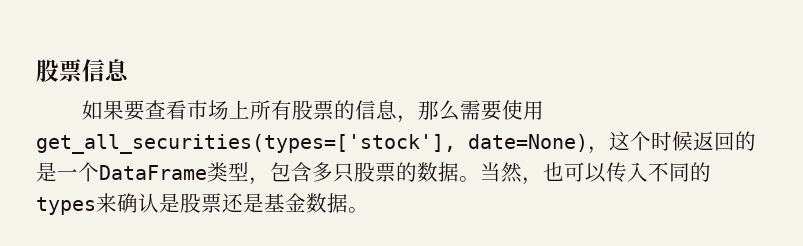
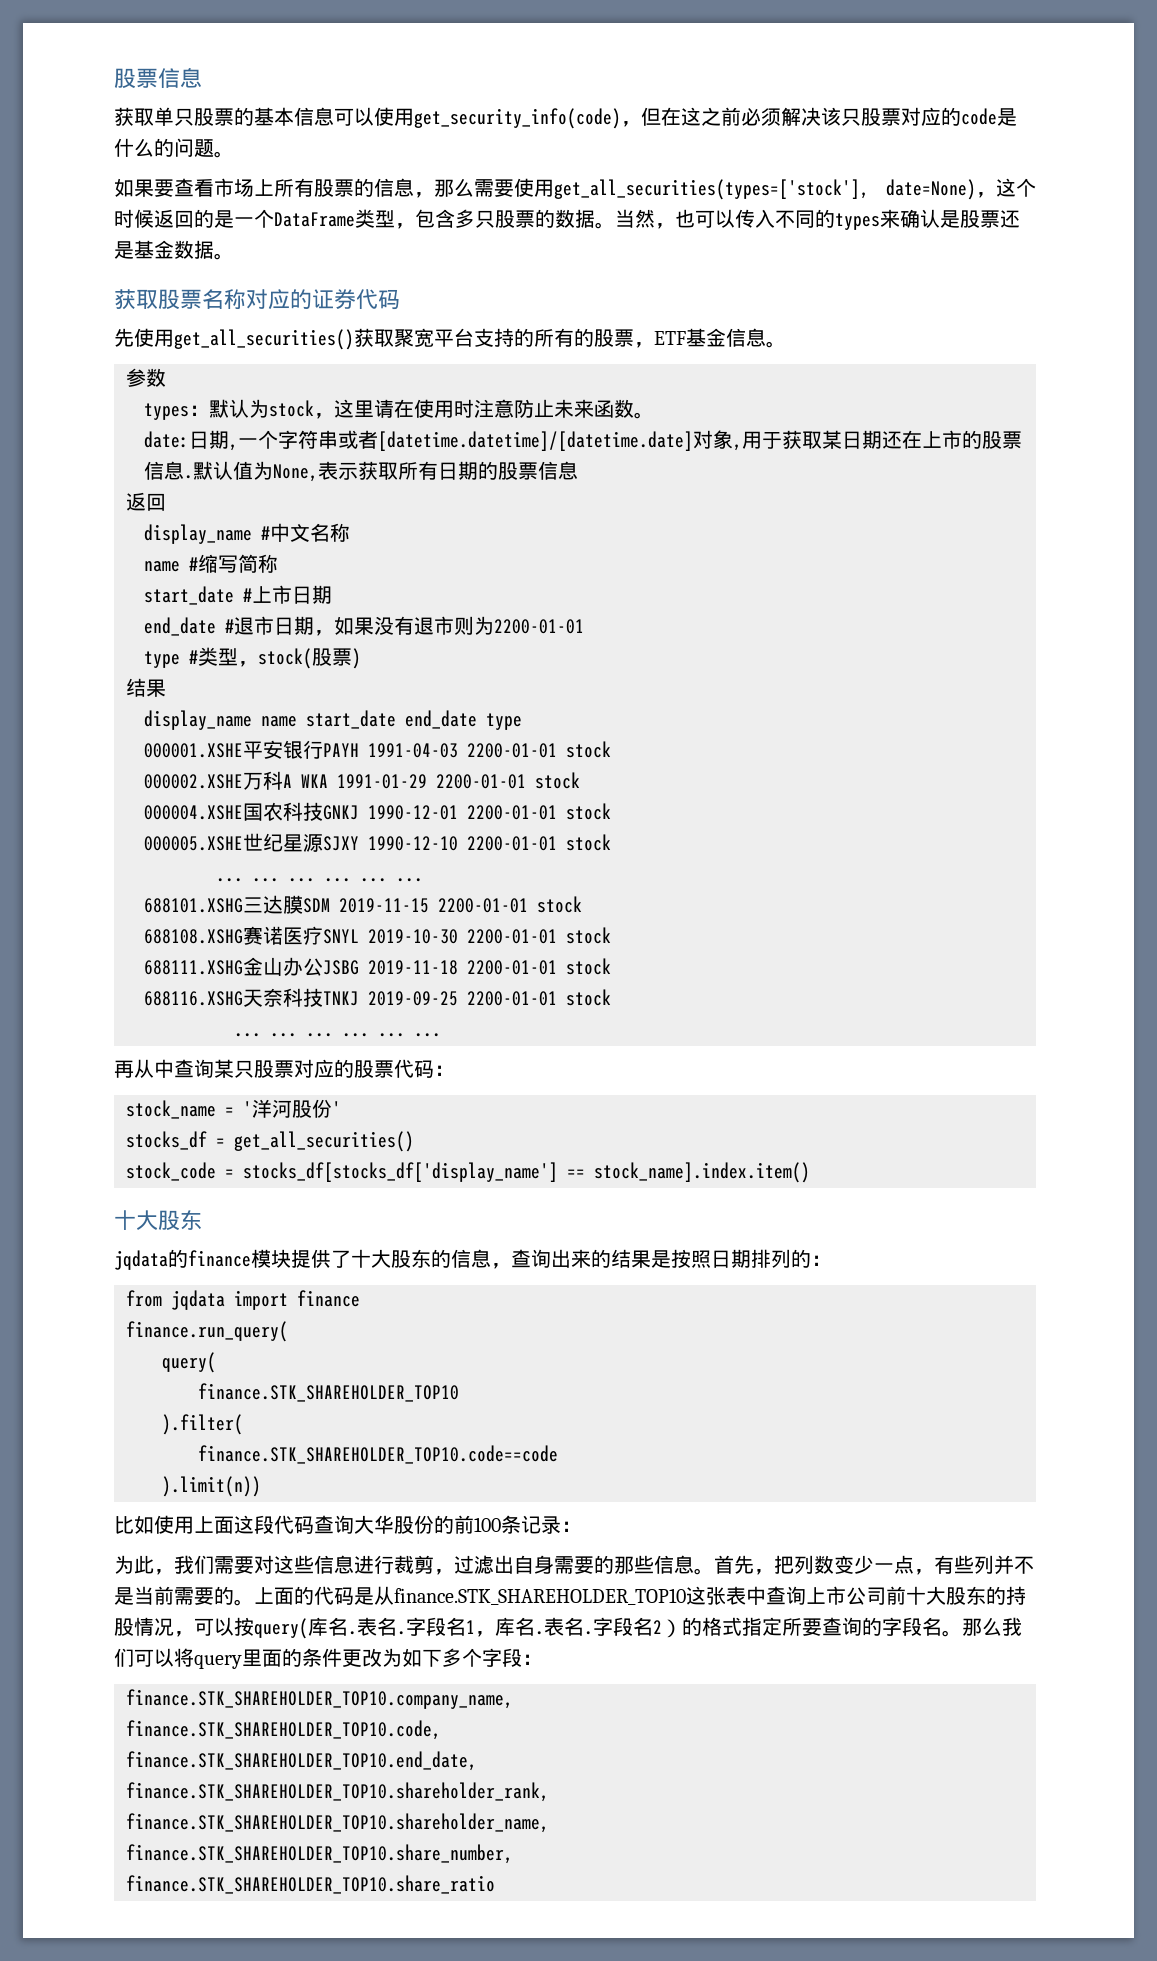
[36,59,129,82] 股票信息 -> [114,67,202,89] [114,107,1017,129] [114,138,234,158] 股票信息 // 获取单只股票的基本信息可以使用get_security_info(code)，但在这之前必须解决该只股票对应的code是什么的问题。
(369, 210) none -> [114,289,400,310] [114,328,786,350] [126,368,166,387] [144,399,654,420] [144,430,1022,451] [144,461,578,482] [126,492,166,511] [144,523,350,544] [144,554,278,573] [144,585,332,605] [144,616,584,636] [144,647,361,669] [126,678,166,697] [144,710,522,730] [144,740,611,759] [144,771,580,790] [144,802,611,821] [144,833,611,852] [216,878,423,882] [144,895,582,914] [144,926,611,945] [144,957,611,976] [144,988,611,1007] [234,1033,441,1037] [114,1059,454,1078] [126,1099,341,1119] [126,1131,414,1152] [126,1162,810,1183] [114,1210,202,1231] [114,1249,831,1270] [126,1290,360,1310] [126,1321,288,1342] [162,1352,216,1373] [198,1383,459,1402] [162,1414,243,1435] [198,1445,558,1464] [162,1476,261,1497] [114,1515,581,1534] [114,1555,1034,1575] [114,1586,1026,1606] [114,1617,1022,1639] [114,1648,542,1669] [126,1689,513,1709] [126,1720,441,1740] [126,1751,477,1771] [126,1782,549,1802] [126,1813,549,1833] [126,1844,513,1864] [126,1875,495,1894] // 获取股票名称对应的证券代码 // 先使用get_all_securities()获取聚宽平台支持的所有的股票，ETF基金信息。 // 参数 // types：默认为stock，这里请在使用时注意防止未来函数。 // date:日期,一个字符串或者[datetime.datetime]/[datetime.date]对象,用于获取某日期还在上市的股票信息.默认值为None,表示获取所有日期的股票信息 // 返回 // display_name #中文名称 // name #缩写简称 // start_date #上市日期 // end_date #退市日期，如果没有退市则为2200-01-01 // type #类型，stock(股票) // 结果 // display_name name start_date end_date type // 000001.XSHE平安银行PAYH 1991-04-03 2200-01-01 stock // 000002.XSHE万科A WKA 1991-01-29 2200-01-01 stock // 000004.XSHE国农科技GNKJ 1990-12-01 2200-01-01 stock // 000005.XSHE世纪星源SJXY 1990-12-10 2200-01-01 stock // ... ... ... ... ... ... // 688101.XSHG三达膜SDM 2019-11-15 2200-01-01 stock // 688108.XSHG赛诺医疗SNYL 2019-10-30 2200-01-01 stock // 688111.XSHG金山办公JSBG 2019-11-18 2200-01-01 stock // 688116.XSHG天奈科技TNKJ 2019-09-25 2200-01-01 stock // ... ... ... ... ... ... // 再从中查询某只股票对应的股票代码： // stock_name = '洋河股份' // stocks_df = get_all_securities() // stock_code = stocks_df[stocks_df['display_name'] == stock_name].index.item() // 十大股东 // jqdata的finance模块提供了十大股东的信息，查询出来的结果是按照日期排列的： // from jqdata import finance // finance.run_query( // query( // finance.STK_SHAREHOLDER_TOP10 // ).filter( // finance.STK_SHAREHOLDER_TOP10.code==code // ).limit(n)) // 比如使用上面这段代码查询大华股份的前100条记录： // 为此，我们需要对这些信息进行裁剪，过滤出自身需要的那些信息。首先，把列数变少一点，有些列并不是当前需要的。上面的代码是从finance.STK_SHAREHOLDER_TOP10这张表中查询上市公司前十大股东的持股情况，可以按query(库名.表名.字段名1，库名.表名.字段名2）的格式指定所要查询的字段名。那么我们可以将query里面的条件更改为如下多个字段： // finance.STK_SHAREHOLDER_TOP10.company_name, // finance.STK_SHAREHOLDER_TOP10.code, // finance.STK_SHAREHOLDER_TOP10.end_date, // finance.STK_SHAREHOLDER_TOP10.shareholder_rank, // finance.STK_SHAREHOLDER_TOP10.shareholder_name, // finance.STK_SHAREHOLDER_TOP10.share_number, // finance.STK_SHAREHOLDER_TOP10.share_ratio

